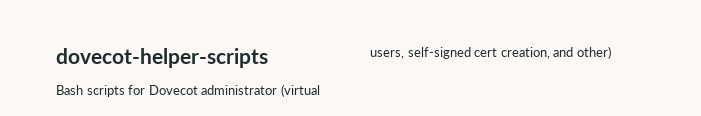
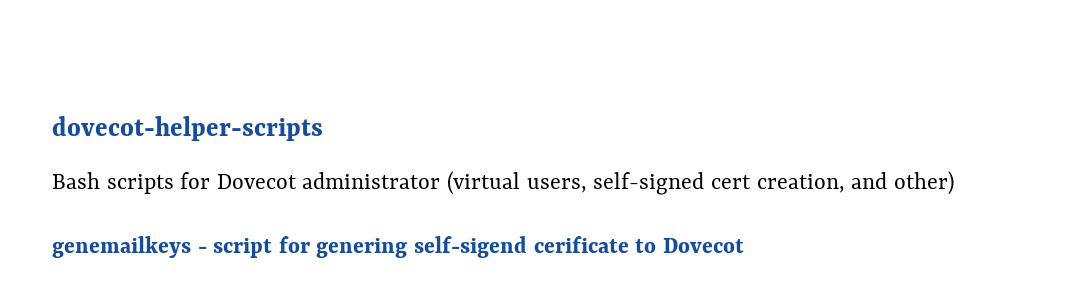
(611, 52) none -> [52,236,744,258] // genemailkeys - script for genering self-sigend cerificate to Dovecot

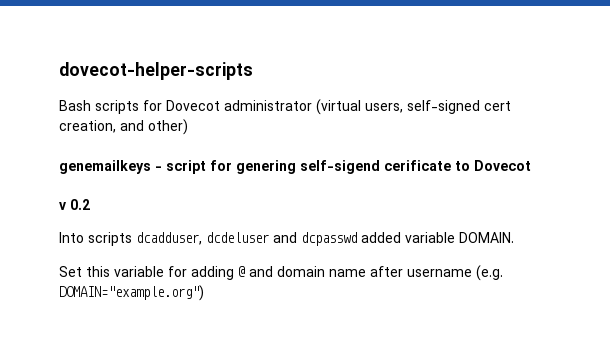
(744, 245) none -> [59,199,90,210] [59,232,514,246] [59,265,503,281] [59,285,204,301] // v 0.2 // Into scripts dcadduser, dcdeluser and dcpasswd added variable DOMAIN. // Set this variable for adding @ and domain name after username (e.g. DOMAIN="example.org")

